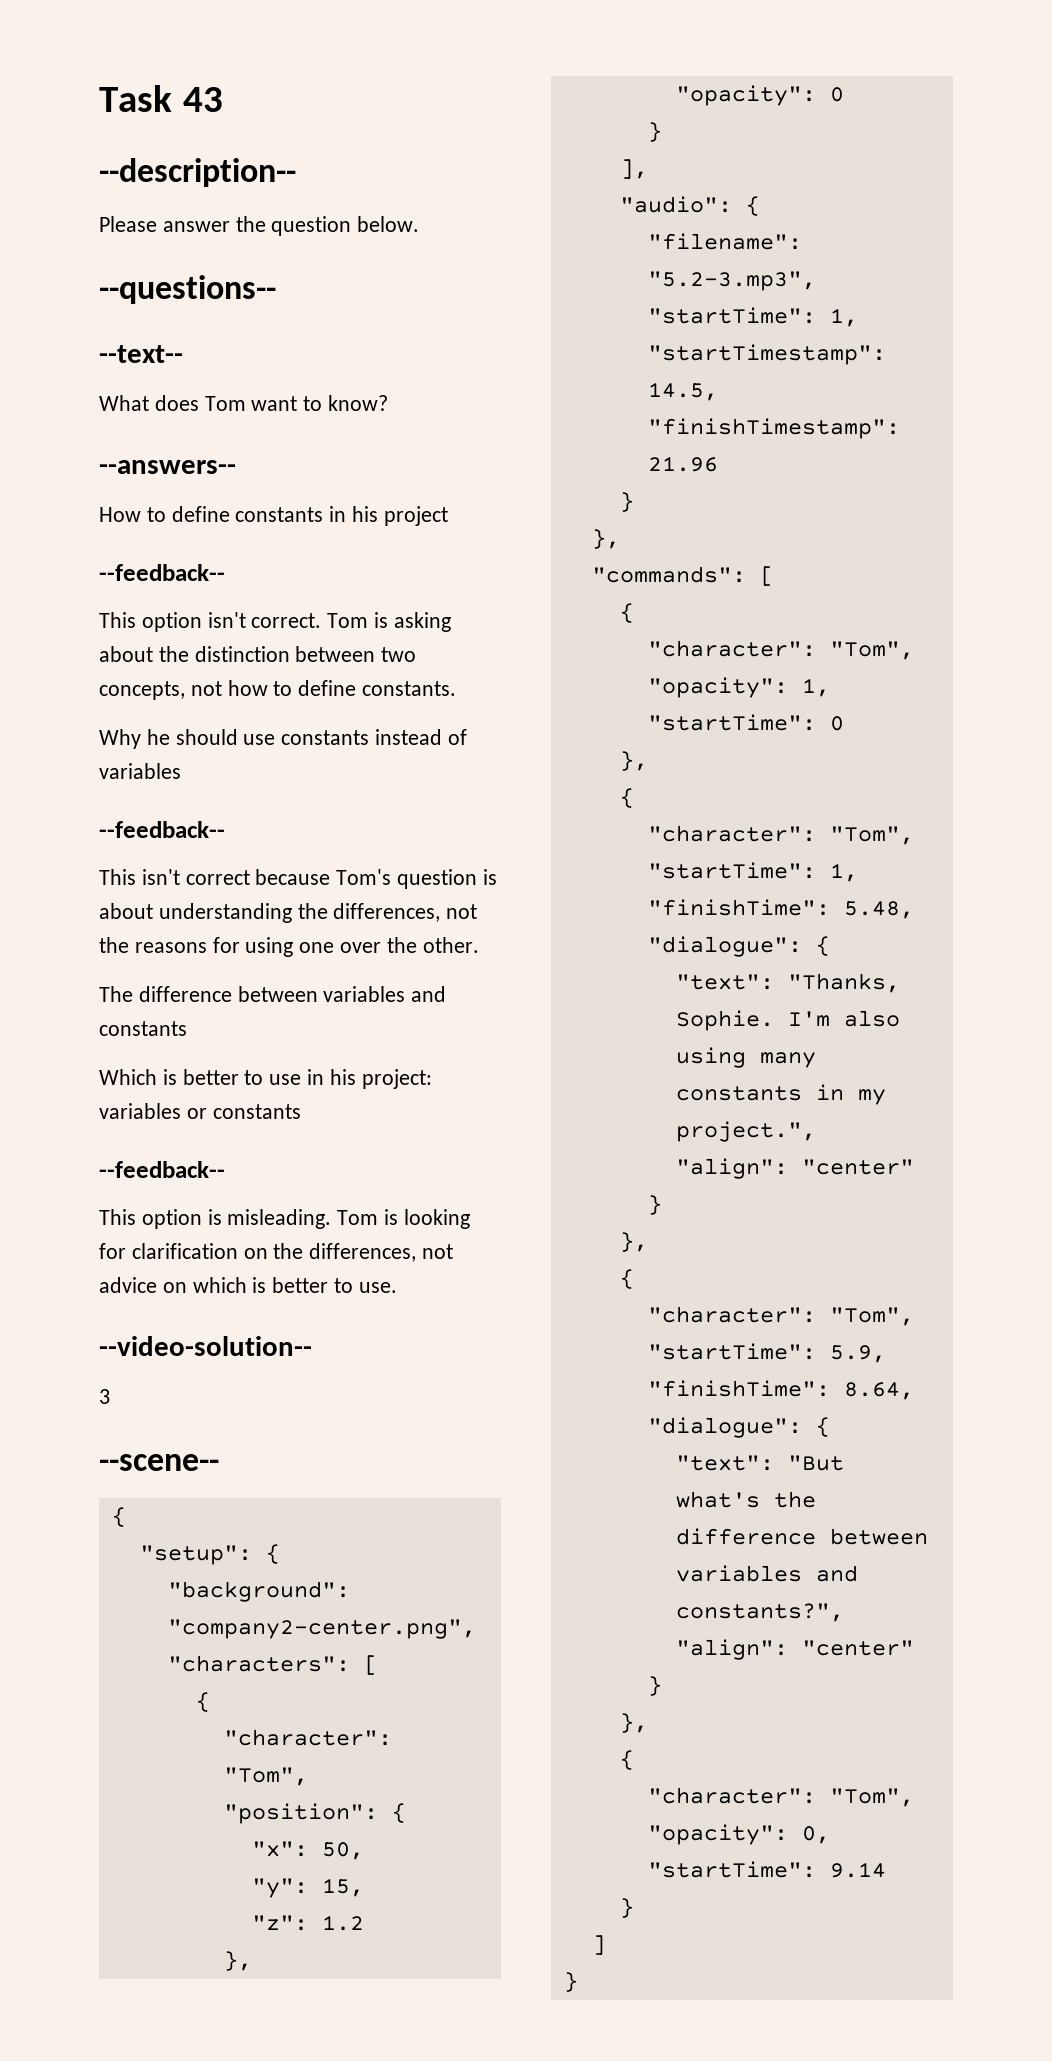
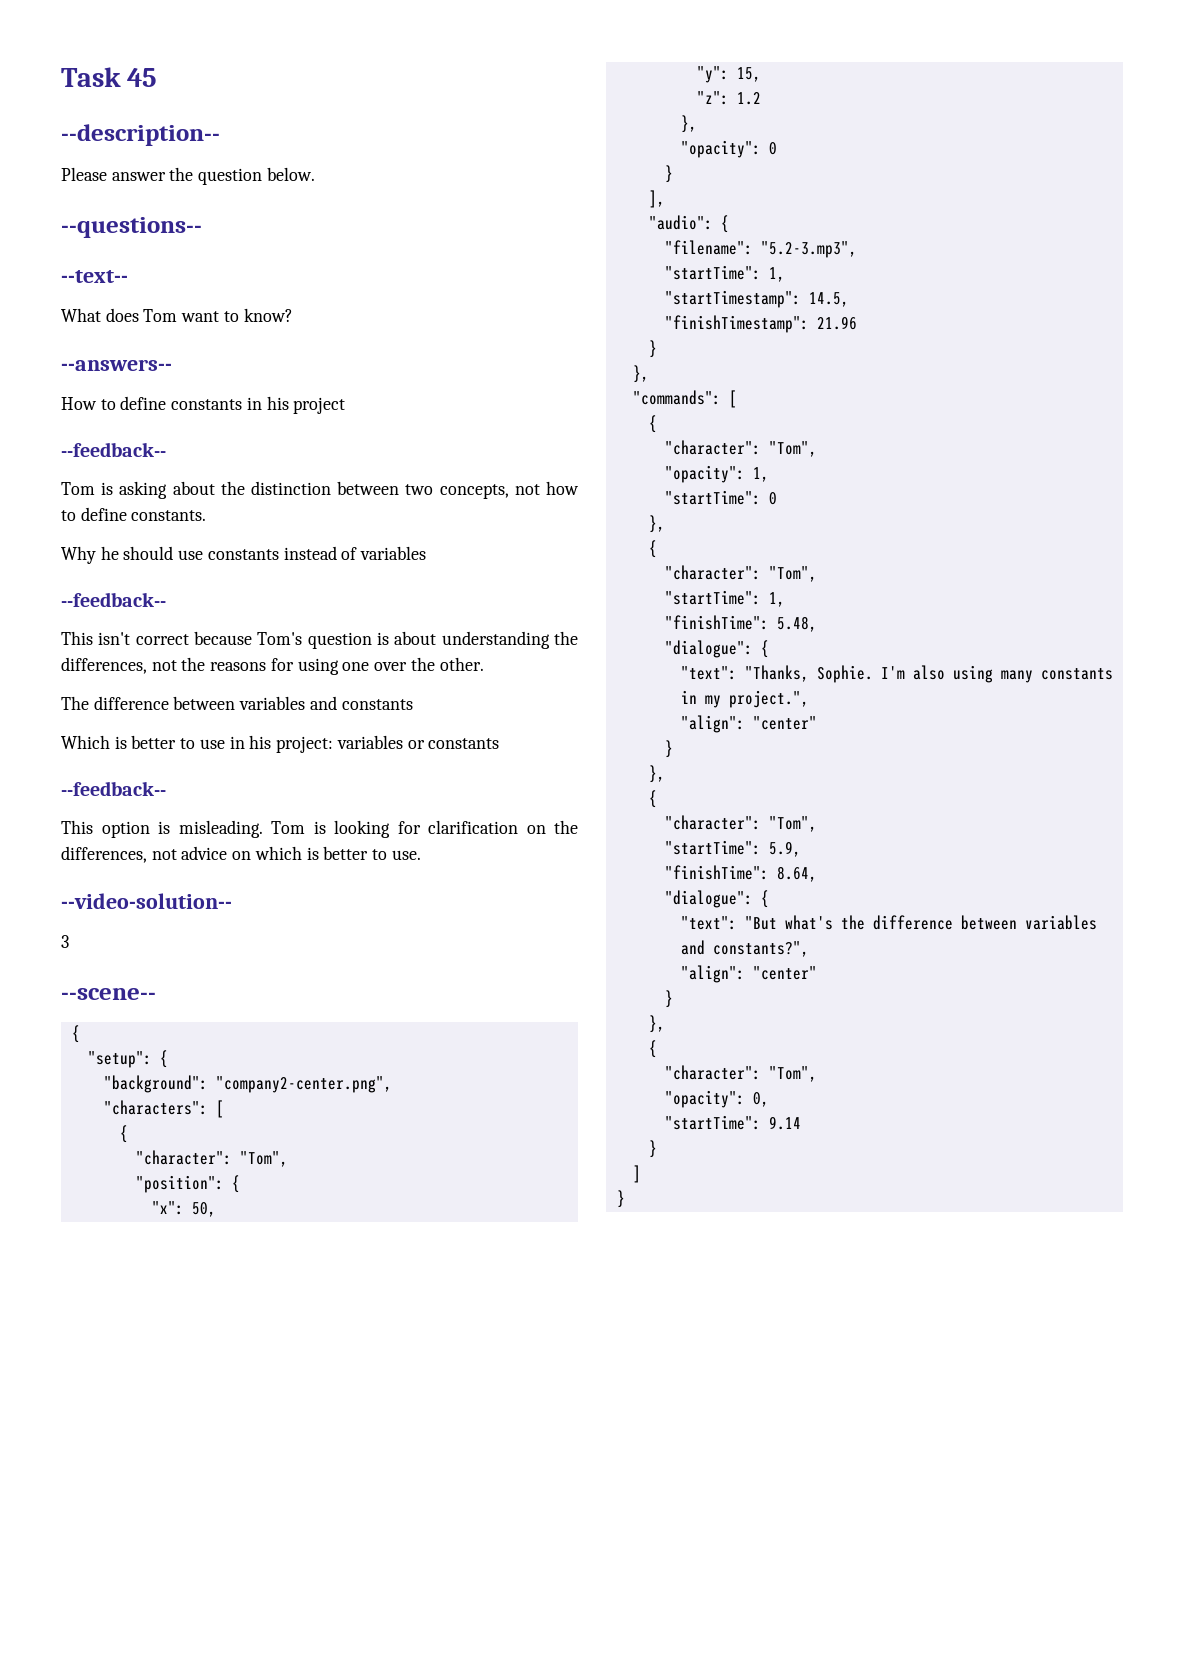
[182,87,223,112] 43 -> [127,68,158,87] 45
[99,612,322,632] This option isn't correct. -> (166, 449) none

